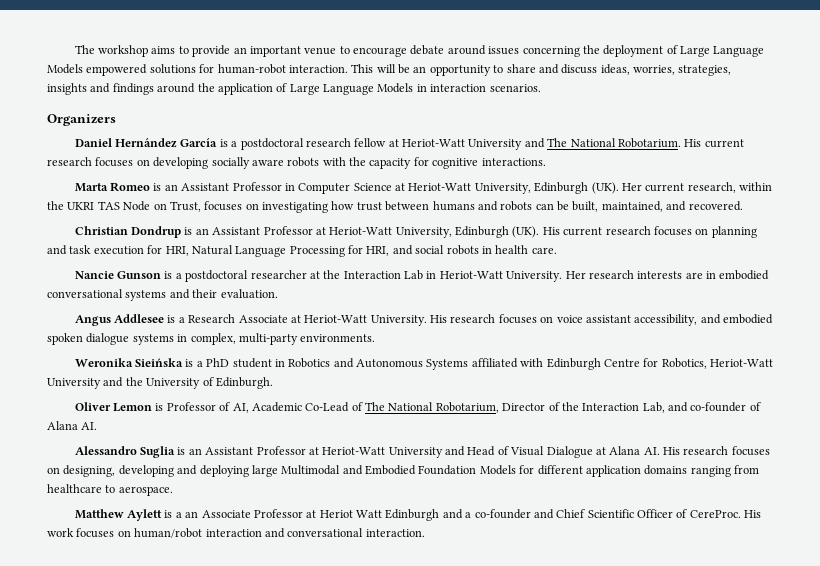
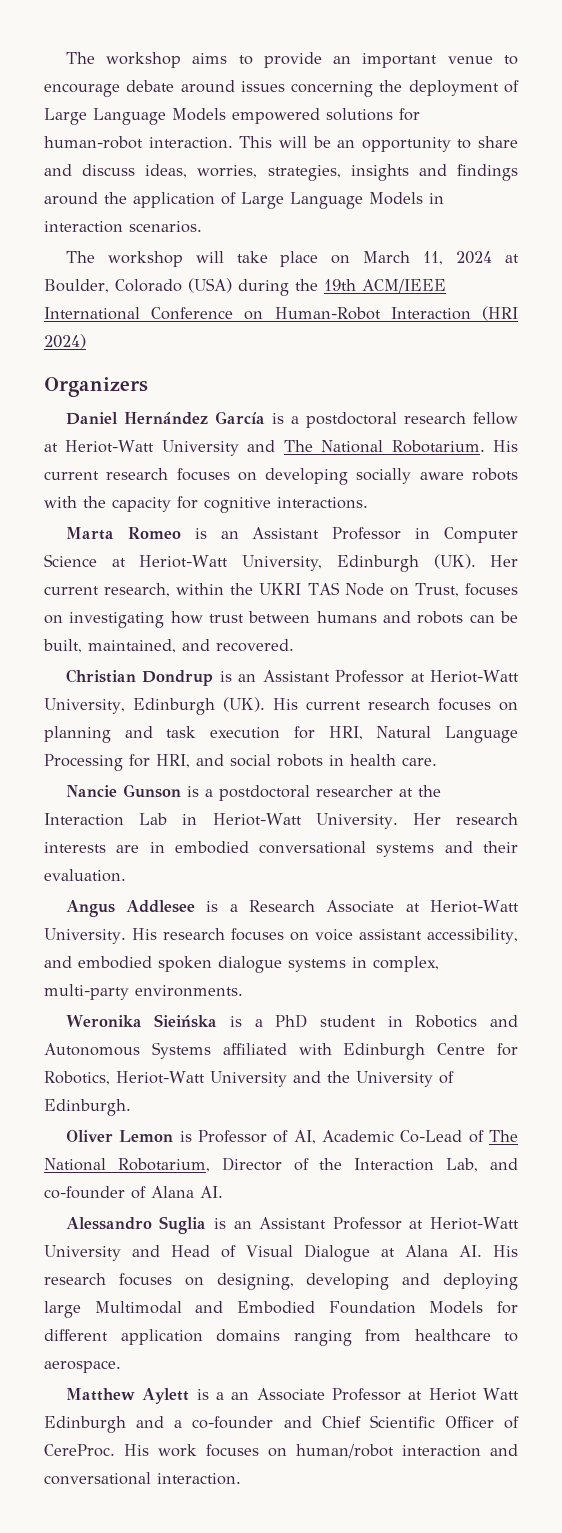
(541, 88) none -> [65,251,519,267] [44,278,446,296] [44,306,518,321] [44,334,86,349] // The workshop will take place on March 11, 2024 at Boulder, Colorado (USA) during the 19th ACM/IEEE International Conference on Human-Robot Interaction (HRI 2024)

